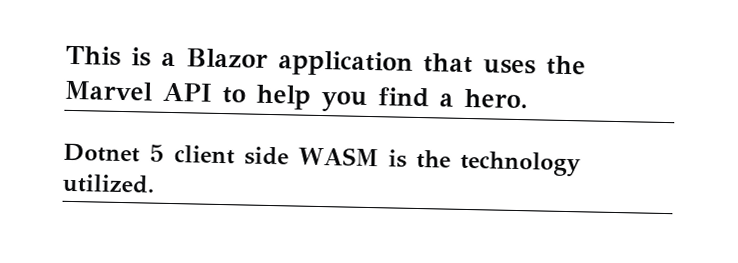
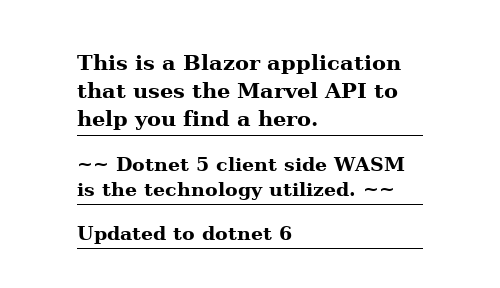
(528, 98) none -> [77,162,109,171] ~~
(155, 183) none -> [363,187,395,196] [77,226,292,244] ~~ // Updated to dotnet 6

